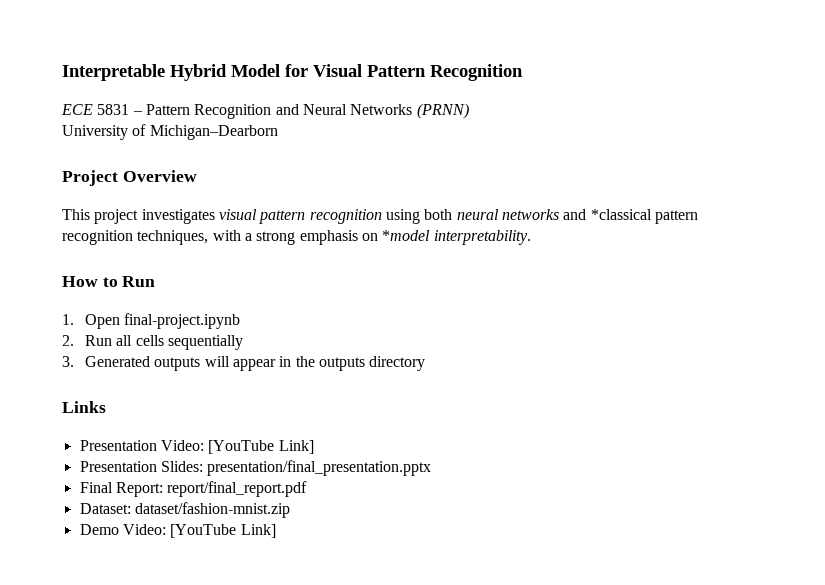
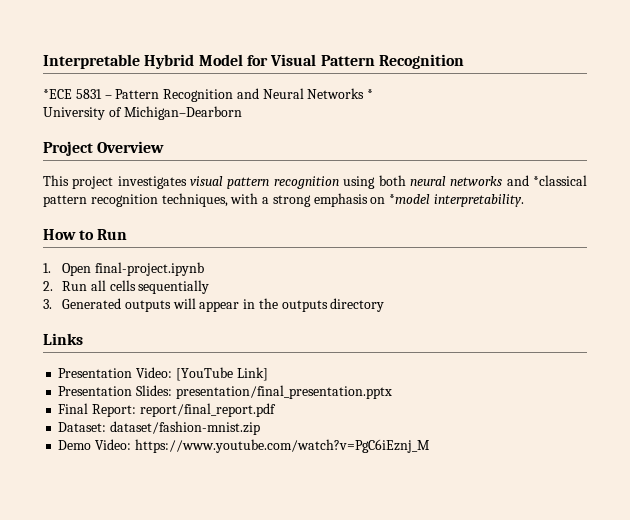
[61,104,93,115] ECE -> [43,89,72,99] *ECE
[416,103,469,119] (PRNN) -> [367,89,374,99] *
[170,524,276,538] [YouTube Link] -> [134,439,430,453] https://www.youtube.com/watch?v=PgC6iEznj_M

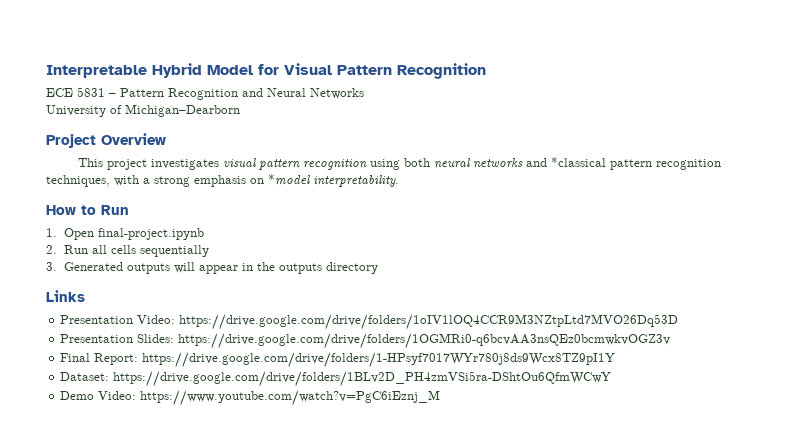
[43,89,72,99] *ECE -> [46,88,73,97] ECE
[367,89,374,99] * -> (364, 93) none
[175,367,268,381] [YouTube Link] -> [179,314,679,330] https://drive.google.com/drive/folders/1oIV1lOQ4CCR9M3NZtpLtd7MVO26Dq53D
[175,385,392,399] presentation/final_presentation.pptx -> [178,333,671,349] https://drive.google.com/drive/folders/1OGMRi0-q6bcvAA3nsQEz0bcmwkvOGZ3v
[139,403,276,417] report/final_report.pdf -> [142,352,616,368] https://drive.google.com/drive/folders/1-HPsyf7017WYr780j8ds9Wcx8TZ9pI1Y
[110,421,261,435] dataset/fashion-mnist.zip -> [113,371,612,387] https://drive.google.com/drive/folders/1BLv2D_PH4zmVSi5ra-DShtOu6QfmWCwY

